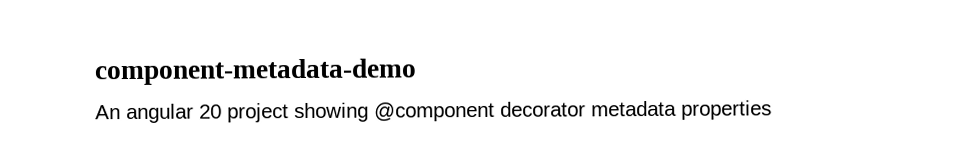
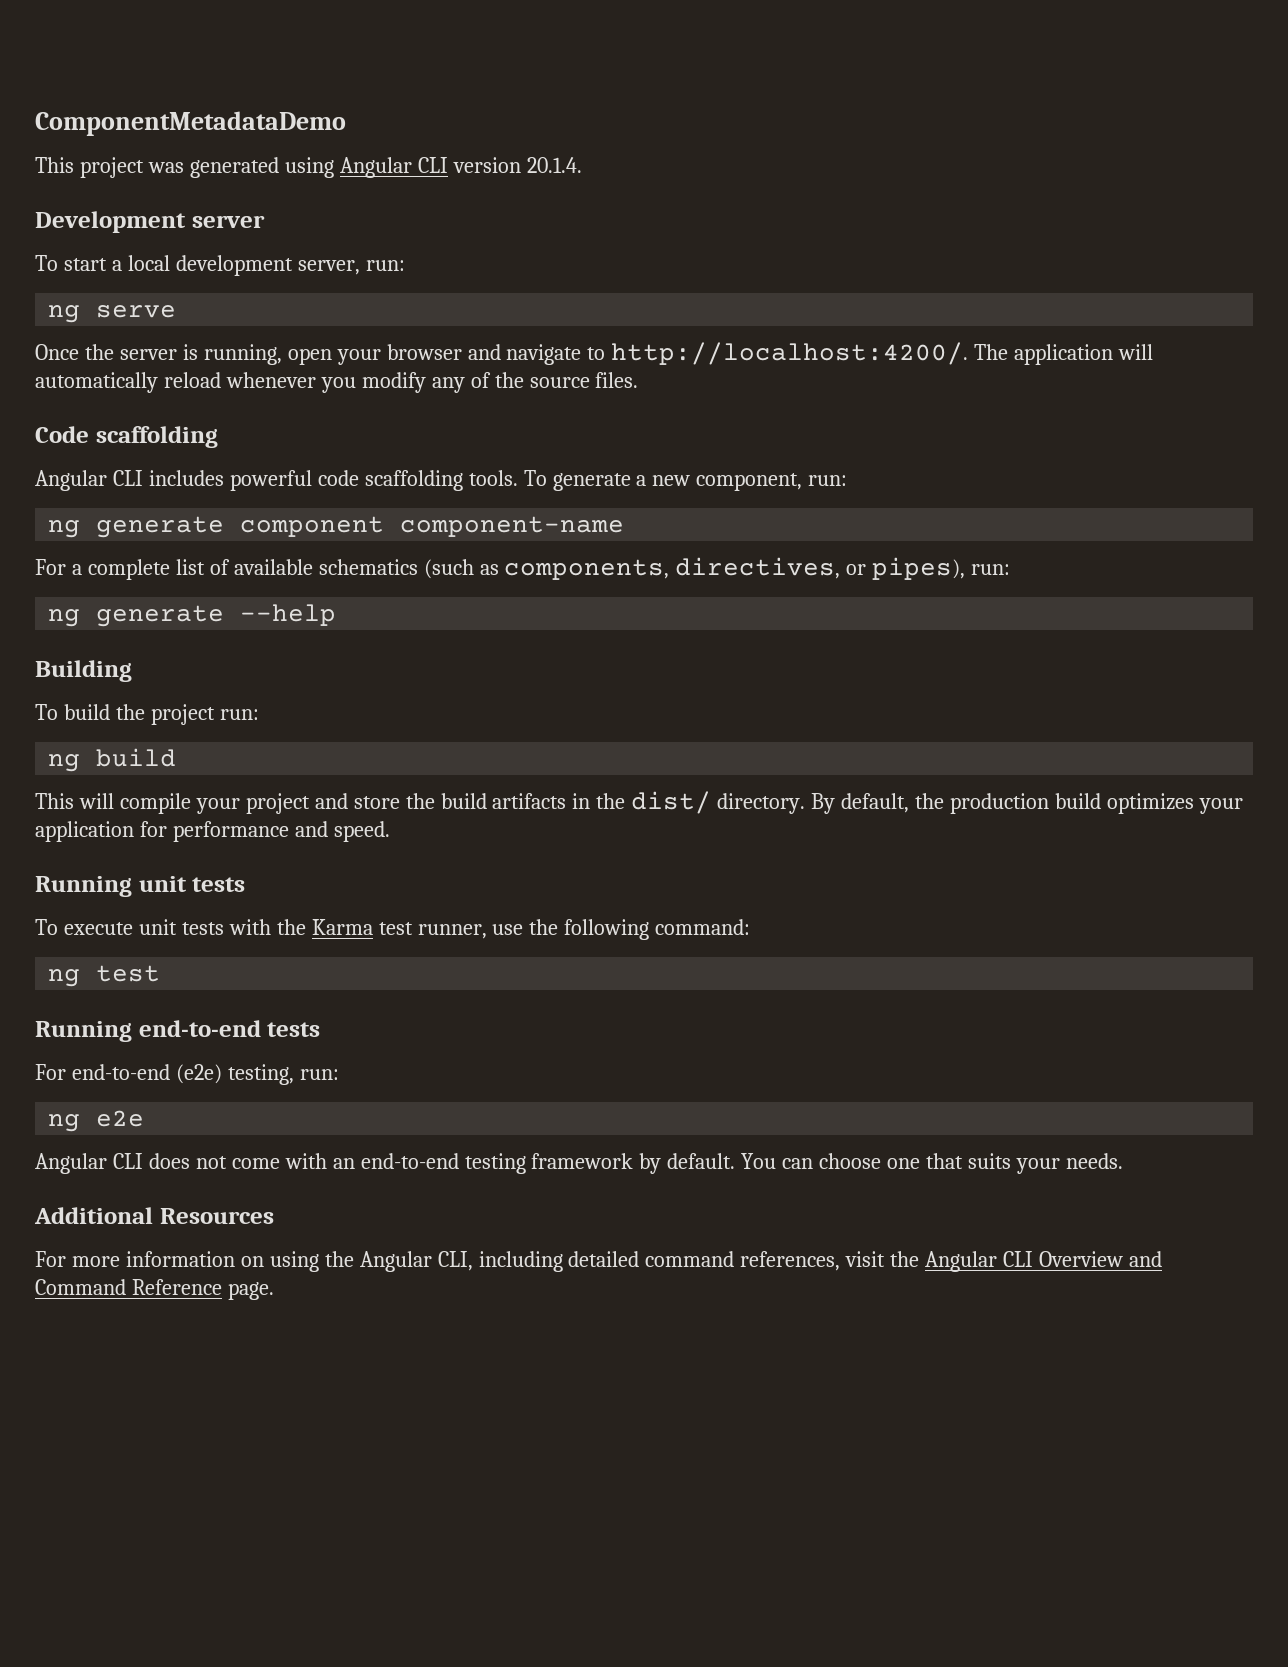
[94,58,417,86] [95,100,772,124] component-metadata-demo // An angular 20 project showing @component decorator metadata properties -> [35,111,346,136] [35,157,582,178] [35,211,265,233] [35,255,405,276] [48,305,177,323] [35,342,1154,365] [35,372,639,393] [35,426,218,448] [35,470,848,491] [48,516,625,538] [35,557,1011,580] [48,604,337,627] [35,660,132,682] [35,704,259,725] [48,748,177,772] [35,791,1243,814] [35,821,390,842] [35,876,246,897] [35,919,751,940] [48,965,161,987] [35,1020,321,1042] [35,1064,339,1085] [48,1110,145,1132] [35,1153,1123,1174] [34,1207,274,1224] [35,1251,1162,1272] [35,1279,274,1300] ComponentMetadataDemo // This project was generated using Angular CLI version 20.1.4. // Development server // To start a local development server, run: // ng serve // Once the server is running, open your browser and navigate to http://localhost:4200/. The application will automatically reload whenever you modify any of the source files. // Code scaffolding // Angular CLI includes powerful code scaffolding tools. To generate a new component, run: // ng generate component component-name // For a complete list of available schematics (such as components, directives, or pipes), run: // ng generate --help // Building // To build the project run: // ng build // This will compile your project and store the build artifacts in the dist/ directory. By default, the production build optimizes your application for performance and speed. // Running unit tests // To execute unit tests with the Karma test runner, use the following command: // ng test // Running end-to-end tests // For end-to-end (e2e) testing, run: // ng e2e // Angular CLI does not come with an end-to-end testing framework by default. You can choose one that suits your needs. // Additional Resources // For more information on using the Angular CLI, including detailed command references, visit the Angular CLI Overview and Command Reference page.

